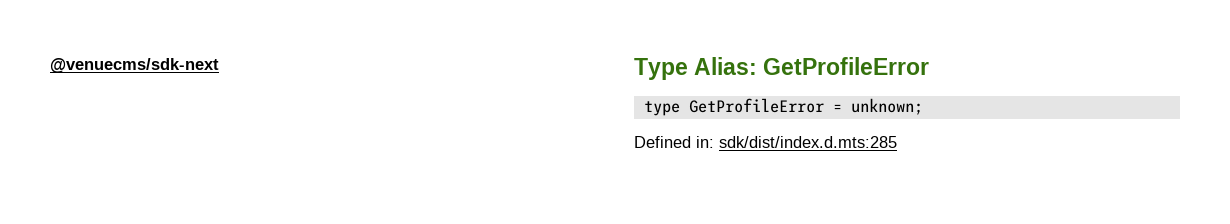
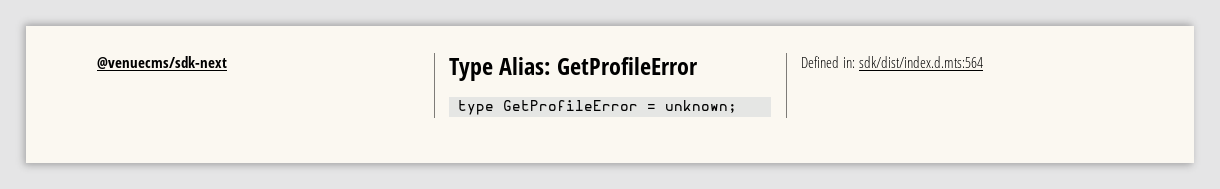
[719,136,897,148] sdk/dist/index.d.mts:285 -> [859,56,984,68] sdk/dist/index.d.mts:564

